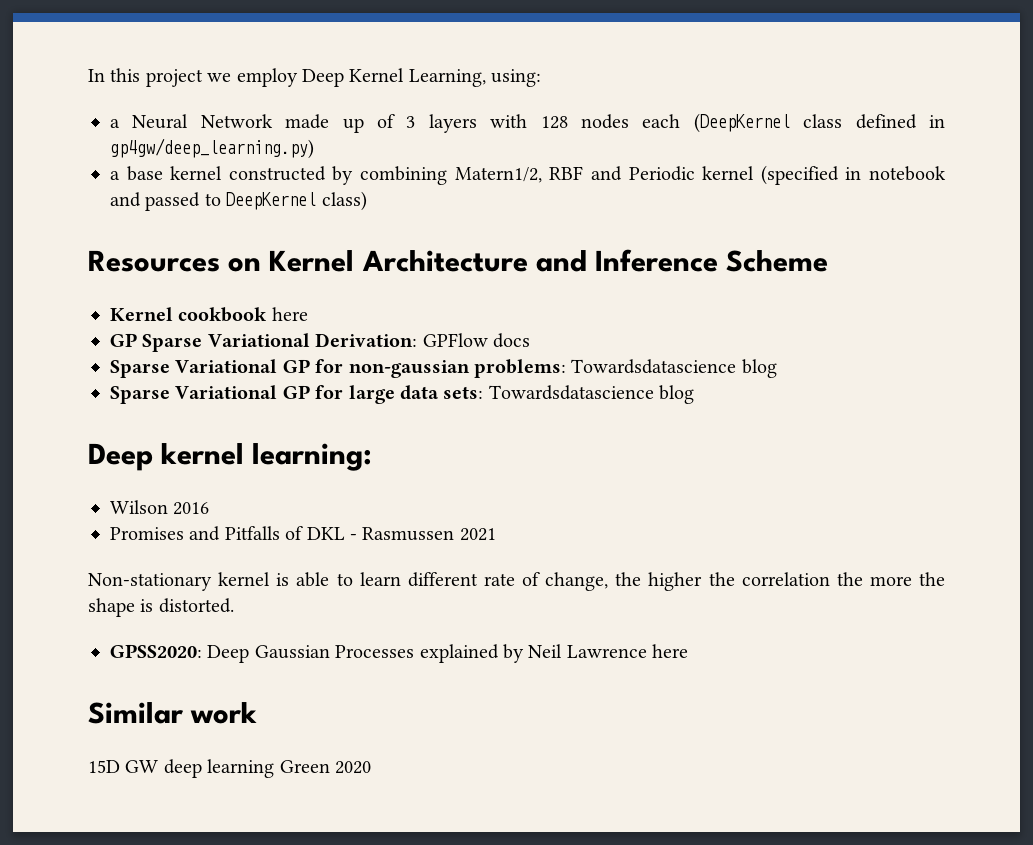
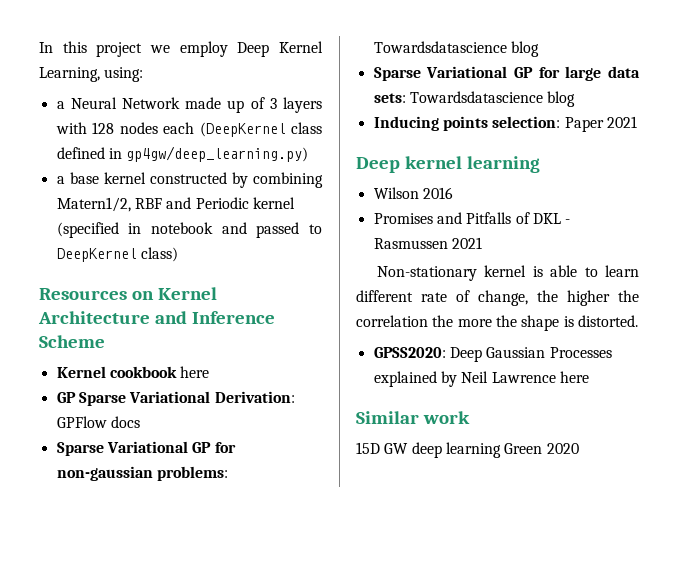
(695, 394) none -> [373,116,637,132] // Inducing points selection: Paper 2021
[252,443,373,471] learning: -> [466,156,540,173] learning

